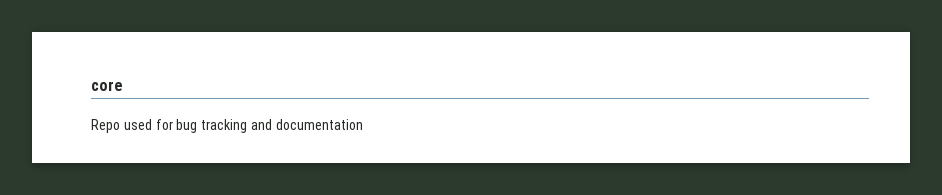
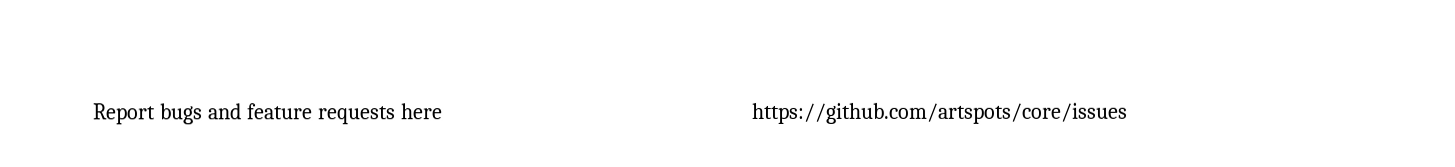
[91,81,123,91] [91,119,363,133] core // Repo used for bug tracking and documentation -> [93,102,1128,125] Report bugs and feature requests here https://github.com/artspots/core/issues

